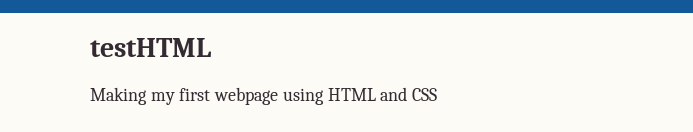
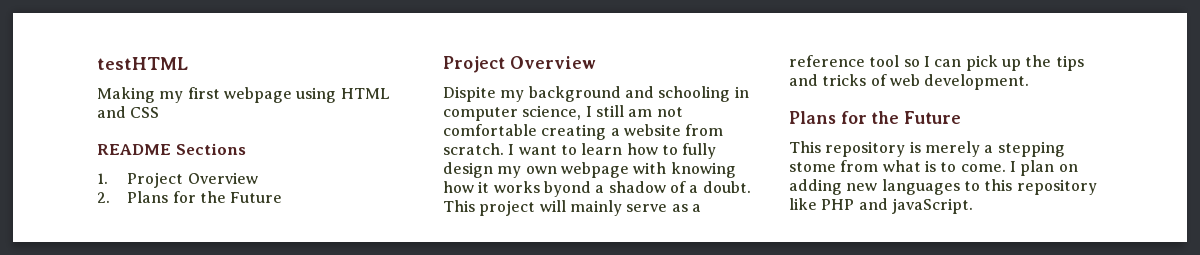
(438, 94) none -> [97,143,246,155] [97,172,258,188] [97,191,283,203] [443,56,596,73] [443,86,749,102] [443,105,683,121] [443,124,724,140] [443,143,717,159] [443,162,736,178] [443,181,751,197] [443,200,701,216] [789,55,1084,71] [789,74,1030,90] [789,111,962,124] [789,141,1065,157] [789,160,1078,176] [789,179,1097,195] [789,198,973,214] // README Sections // 1. Project Overview // 2. Plans for the Future // Project Overview // Dispite my background and schooling in computer science, I still am not comfortable creating a website from scratch. I want to learn how to fully design my own webpage with knowing how it works byond a shadow of a doubt. This project will mainly serve as a reference tool so I can pick up the tips and tricks of web development. // Plans for the Future // This repository is merely a stepping stome from what is to come. I plan on adding new languages to this repository like PHP and javaScript.

